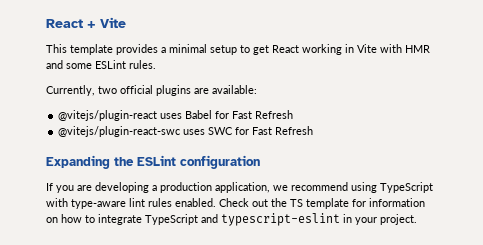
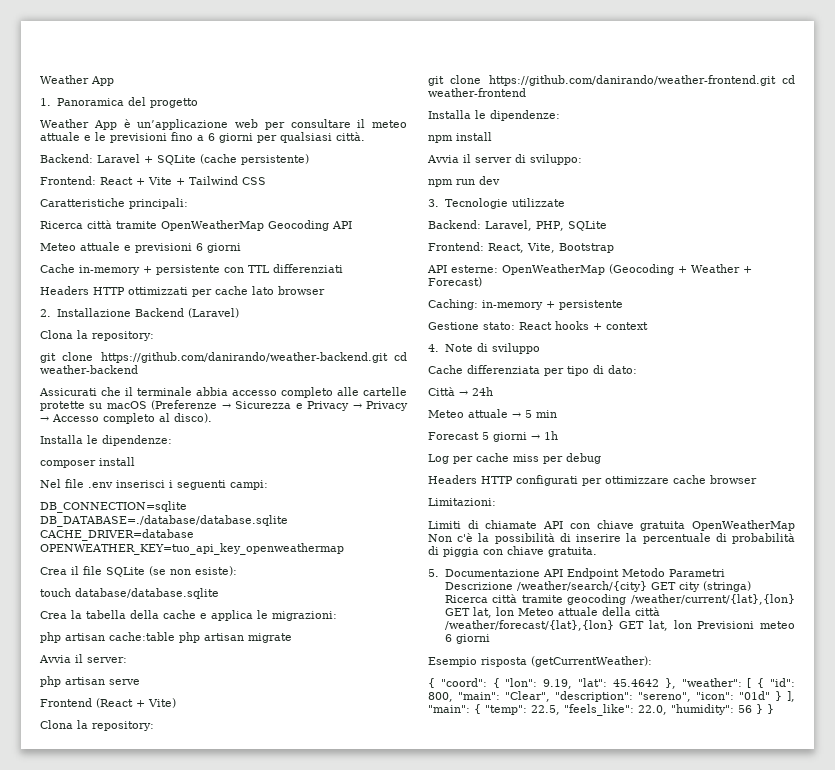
[46,17,126,28] [46,44,430,55] [46,60,156,69] [46,85,257,96] [58,110,294,121] [58,126,314,137] [46,155,260,169] [46,182,433,193] [46,198,425,209] [46,213,417,226] React + Vite // This template provides a minimal setup to get React working in Vite with HMR and some ESLint rules. // Currently, two official plugins are available: // @vitejs/plugin-react uses Babel for Fast Refresh // @vitejs/plugin-react-swc uses SWC for Fast Refresh // Expanding the ESLint configuration // If you are developing a production application, we recommend using TypeScript with type-aware lint rules enabled. Check out the TS template for information on how to integrate TypeScript and typescript-eslint in your project. -> [40,75,114,86] [40,97,198,108] [40,119,407,130] [40,132,365,143] [40,154,309,165] [40,176,266,185] [40,198,188,209] [40,220,352,231] [40,242,241,253] [40,264,343,275] [40,286,325,297] [40,308,239,318] [40,330,154,341] [40,352,407,363] [40,365,138,374] [39,387,407,398] [40,400,409,411] [40,413,212,424] [40,435,172,446] [40,457,135,468] [40,479,268,490] [40,501,187,513] [40,515,288,527] [40,529,194,541] [40,543,344,555] [40,566,237,577] [40,588,219,599] [40,610,337,621] [40,632,292,643] [39,654,127,663] [40,676,140,687] [40,698,176,708] [40,720,154,731] [428,75,795,86] [428,88,526,97] [428,110,560,121] [428,132,492,143] [427,154,582,165] [428,176,500,187] [428,198,565,209] [428,220,607,231] [428,242,614,253] [427,264,752,275] [428,277,482,287] [428,299,623,310] [428,321,648,330] [428,343,540,354] [428,365,637,376] [428,387,493,396] [428,409,557,418] [428,431,558,442] [428,453,601,464] [428,475,757,486] [428,498,496,506] [428,520,795,531] [428,533,795,544] [428,546,597,557] [428,568,725,579] [444,581,751,592] [444,594,795,605] [444,607,660,618] [444,620,795,631] [444,634,490,644] [428,656,652,667] [428,678,795,689] [428,691,795,702] [428,704,774,716] Weather App // 1. Panoramica del progetto // Weather App è un’applicazione web per consultare il meteo attuale e le previsioni fino a 6 giorni per qualsiasi città. // Backend: Laravel + SQLite (cache persistente) // Frontend: React + Vite + Tailwind CSS // Caratteristiche principali: // Ricerca città tramite OpenWeatherMap Geocoding API // Meteo attuale e previsioni 6 giorni // Cache in-memory + persistente con TTL differenziati // Headers HTTP ottimizzati per cache lato browser // 2. Installazione Backend (Laravel) // Clona la repository: // git clone https://github.com/danirando/weather-backend.git cd weather-backend // Assicurati che il terminale abbia accesso completo alle cartelle protette su macOS (Preferenze → Sicurezza e Privacy → Privacy → Accesso completo al disco). // Installa le dipendenze: // composer install // Nel file .env inserisci i seguenti campi: // DB_CONNECTION=sqlite DB_DATABASE=./database/database.sqlite CACHE_DRIVER=database OPENWEATHER_KEY=tuo_api_key_openweathermap // Crea il file SQLite (se non esiste): // touch database/database.sqlite // Crea la tabella della cache e applica le migrazioni: // php artisan cache:table php artisan migrate // Avvia il server: // php artisan serve // Frontend (React + Vite) // Clona la repository: // git clone https://github.com/danirando/weather-frontend.git cd weather-frontend // Installa le dipendenze: // npm install // Avvia il server di sviluppo: // npm run dev // 3. Tecnologie utilizzate // Backend: Laravel, PHP, SQLite // Frontend: React, Vite, Bootstrap // API esterne: OpenWeatherMap (Geocoding + Weather + Forecast) // Caching: in-memory + persistente // Gestione stato: React hooks + context // 4. Note di sviluppo // Cache differenziata per tipo di dato: // Città → 24h // Meteo attuale → 5 min // Forecast 5 giorni → 1h // Log per cache miss per debug // Headers HTTP configurati per ottimizzare cache browser // Limitazioni: // Limiti di chiamate API con chiave gratuita OpenWeatherMap Non c'è la possibilità di inserire la percentuale di probabilità di piggia con chiave gratuita. // 5. Documentazione API Endpoint Metodo Parametri Descrizione /weather/search/{city} GET city (stringa) Ricerca città tramite geocoding /weather/current/{lat},{lon} GET lat, lon Meteo attuale della città /weather/forecast/{lat},{lon} GET lat, lon Previsioni meteo 6 giorni // Esempio risposta (getCurrentWeather): // { "coord": { "lon": 9.19, "lat": 45.4642 }, "weather": [ { "id": 800, "main": "Clear", "description": "sereno", "icon": "01d" } ], "main": { "temp": 22.5, "feels_like": 22.0, "humidity": 56 } }

